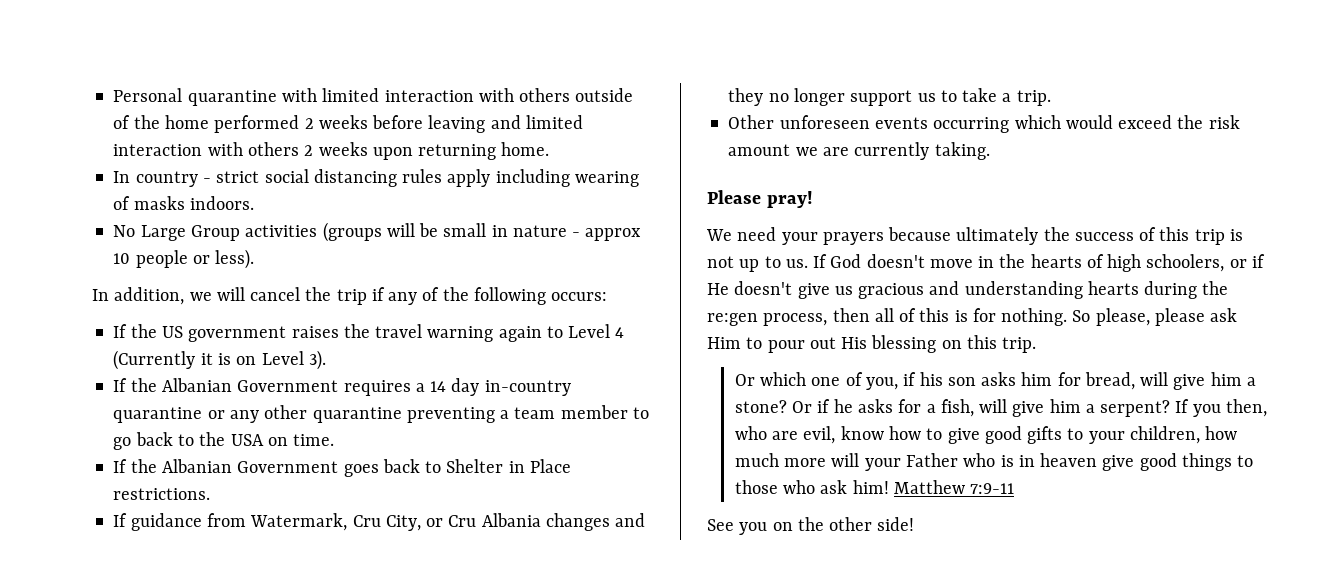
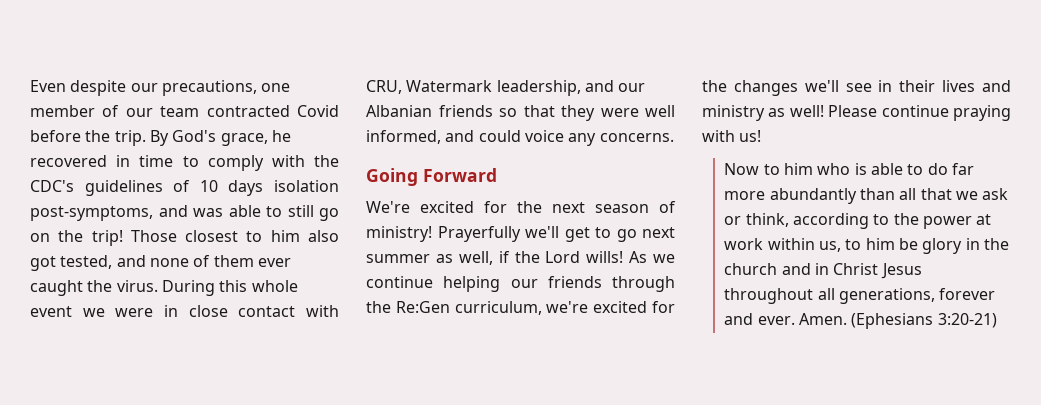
[113,88,634,106] [113,115,583,133] [113,142,550,160] [113,169,639,187] [113,196,254,210] [113,222,642,242] [113,249,255,269] [92,287,608,305] [113,324,625,342] [113,350,326,370] [113,378,571,396] [113,405,649,423] [113,432,335,450] [113,459,571,477] [113,488,211,500] [113,513,646,531] [728,88,1051,106] [728,115,1240,133] [728,142,990,160] [707,190,813,208] [706,227,1243,245] [707,254,1265,272] [707,281,1229,299] [707,308,1238,326] [707,335,1037,353] [734,372,1256,390] [734,399,1267,417] [734,426,1238,444] [734,453,1254,471] [734,480,1015,494] [707,517,915,535] Personal quarantine with limited interaction with others outside of the home performed 2 weeks before leaving and limited interaction with others 2 weeks upon returning home. // In country - strict social distancing rules apply including wearing of masks indoors. // No Large Group activities (groups will be small in nature - approx 10 people or less). // In addition, we will cancel the trip if any of the following occurs: // If the US government raises the travel warning again to Level 4 (Currently it is on Level 3). // If the Albanian Government requires a 14 day in-country quarantine or any other quarantine preventing a team member to go back to the USA on time. // If the Albanian Government goes back to Shelter in Place restrictions. // If guidance from Watermark, Cru City, or Cru Albania changes and they no longer support us to take a trip. // Other unforeseen events occurring which would exceed the risk amount we are currently taking. // Please pray! // We need your prayers because ultimately the success of this trip is not up to us. If God doesn't move in the hearts of high schoolers, or if He doesn't give us gracious and understanding hearts during the re:gen process, then all of this is for nothing. So please, please ask Him to pour out His blessing on this trip. // Or which one of you, if his son asks him for bread, will give him a stone? Or if he asks for a fish, will give him a serpent? If you then, who are evil, know how to give good gifts to your children, how much more will your Father who is in heaven give good things to those who ask him! Matthew 7:9-11 // See you on the other side! -> [30,80,291,96] [30,105,339,117] [30,130,291,146] [30,155,339,171] [30,180,339,196] [30,205,339,221] [30,230,339,246] [30,255,291,271] [30,280,298,296] [30,305,339,317] [366,80,646,96] [366,105,675,121] [366,130,674,146] [366,168,497,186] [366,201,676,213] [366,226,675,242] [366,251,675,265] [366,276,675,292] [366,301,675,315] [702,80,1011,96] [702,105,1011,121] [702,130,762,142] [724,163,974,175] [724,188,1009,204] [724,213,992,229] [724,238,1009,254] [724,263,922,279] [724,288,996,304] [724,313,997,329] Even despite our precautions, one member of our team contracted Covid before the trip. By God's grace, he recovered in time to comply with the CDC's guidelines of 10 days isolation post-symptoms, and was able to still go on the trip! Those closest to him also got tested, and none of them ever caught the virus. During this whole event we were in close contact with CRU, Watermark leadership, and our Albanian friends so that they were well informed, and could voice any concerns. // Going Forward // We're excited for the next season of ministry! Prayerfully we'll get to go next summer as well, if the Lord wills! As we continue helping our friends through the Re:Gen curriculum, we're excited for the changes we'll see in their lives and ministry as well! Please continue praying with us! // Now to him who is able to do far more abundantly than all that we ask or think, according to the power at work within us, to him be glory in the church and in Christ Jesus throughout all generations, forever and ever. Amen. (Ephesians 3:20-21)

